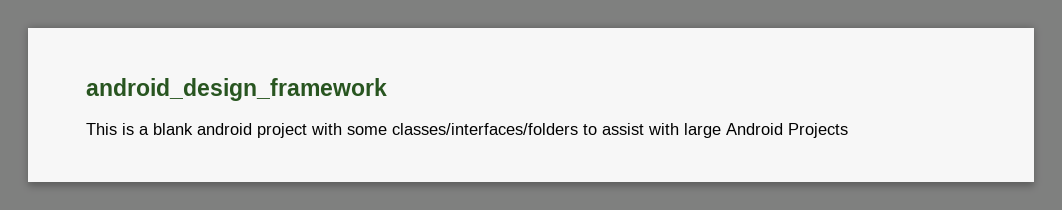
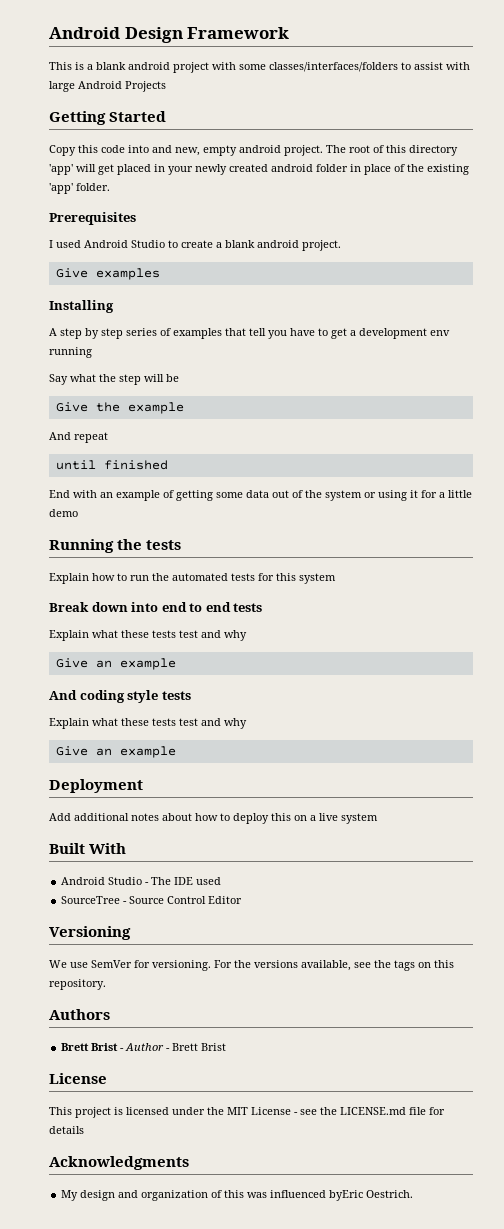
[86,78,387,101] android_design_framework -> [49,27,290,43] Android Design Framework
(848, 130) none -> [49,111,167,125] [49,145,458,156] [49,164,469,175] [49,183,110,194] [49,212,136,225] [49,240,341,251] [55,268,160,280] [49,300,114,313] [49,328,450,339] [49,347,92,358] [49,374,179,385] [55,402,184,414] [49,432,108,443] [55,460,168,470] [49,490,472,501] [49,509,78,517] [49,539,182,553] [49,573,336,584] [49,602,263,612] [49,630,247,641] [55,658,176,670] [49,690,191,703] [49,718,247,729] [55,746,176,758] [49,779,143,793] [49,813,378,824] [49,843,127,854] [61,877,222,885] [61,896,243,904] [49,926,131,940] [49,960,454,971] [49,979,106,990] [49,1009,110,1020] [61,1043,227,1051] [49,1073,107,1084] [49,1107,445,1118] [49,1126,84,1134] [49,1156,189,1170] [61,1190,414,1201] // Getting Started // Copy this code into and new, empty android project. The root of this directory 'app' will get placed in your newly created android folder in place of the existing 'app' folder. // Prerequisites // I used Android Studio to create a blank android project. // Give examples // Installing // A step by step series of examples that tell you have to get a development env running // Say what the step will be // Give the example // And repeat // until finished // End with an example of getting some data out of the system or using it for a little demo // Running the tests // Explain how to run the automated tests for this system // Break down into end to end tests // Explain what these tests test and why // Give an example // And coding style tests // Explain what these tests test and why // Give an example // Deployment // Add additional notes about how to deploy this on a live system // Built With // Android Studio - The IDE used // SourceTree - Source Control Editor // Versioning // We use SemVer for versioning. For the versions available, see the tags on this repository. // Authors // Brett Brist - Author - Brett Brist // License // This project is licensed under the MIT License - see the LICENSE.md file for details // Acknowledgments // My design and organization of this was influenced byEric Oestrich.

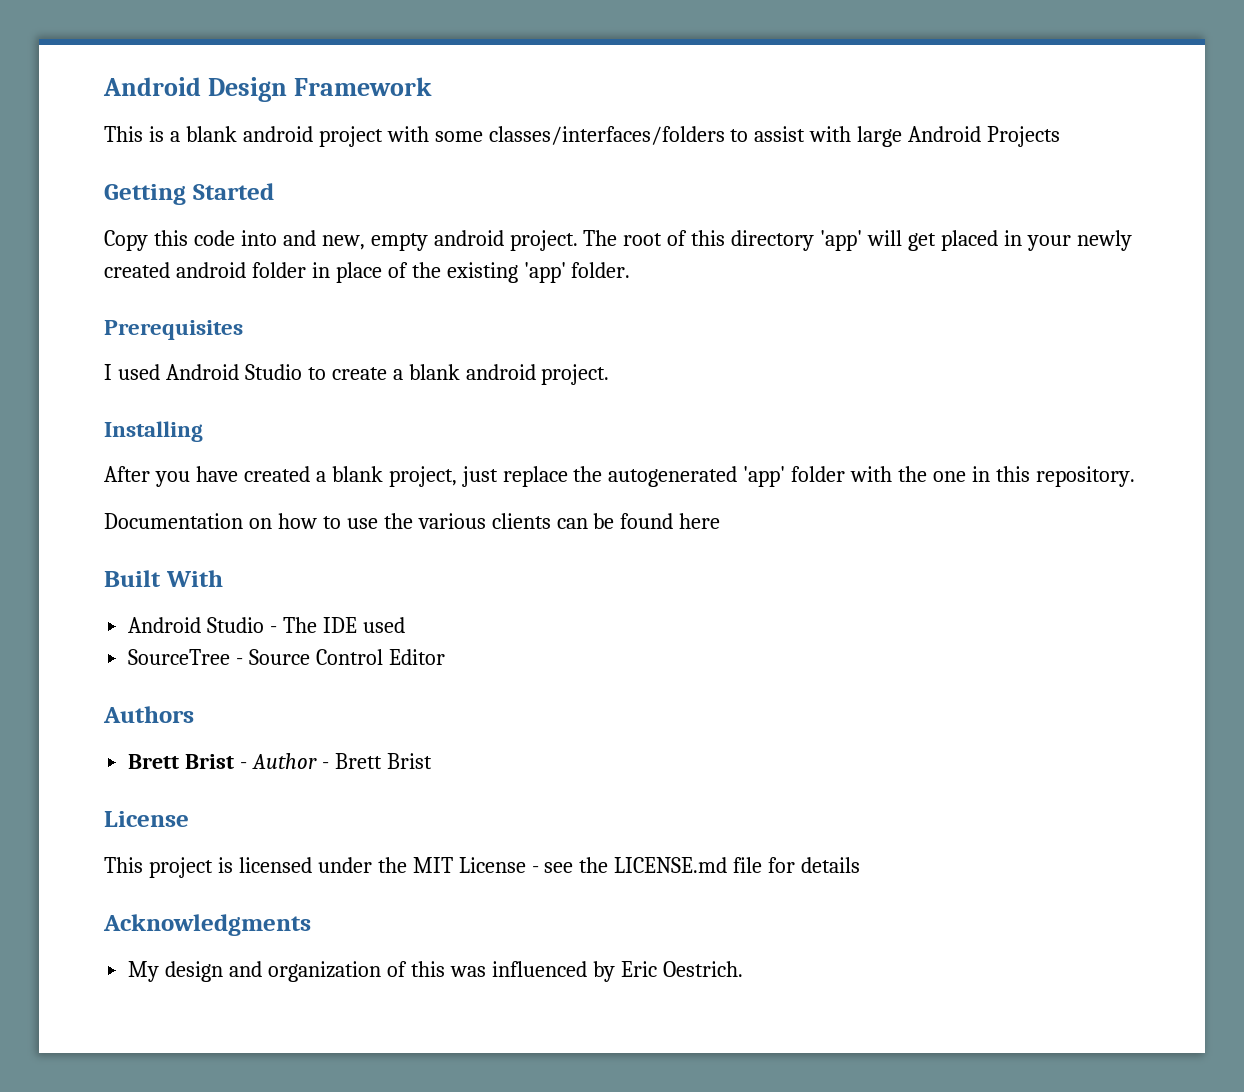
[55,268,160,280] // Give examples -> (610, 374) none
[49,328,450,339] [49,347,92,358] [49,374,179,385] [55,402,184,414] [49,432,108,443] [55,460,168,470] [49,490,472,501] [49,509,78,517] [49,539,182,553] [49,573,336,584] [49,602,263,612] [49,630,247,641] [55,658,176,670] [49,690,191,703] [49,718,247,729] [55,746,176,758] [49,779,143,793] [49,813,378,824] A step by step series of examples that tell you have to get a development env running // Say what the step will be // Give the example // And repeat // until finished // End with an example of getting some data out of the system or using it for a little demo // Running the tests // Explain how to run the automated tests for this system // Break down into end to end tests // Explain what these tests test and why // Give an example // And coding style tests // Explain what these tests test and why // Give an example // Deployment // Add additional notes about how to deploy this on a live system -> [104,466,1135,487] [104,513,721,529] After you have created a blank project, just replace the autogenerated 'app' folder with the one in this repository. // Documentation on how to use the various clients can be found here
[49,926,131,940] [49,960,454,971] [49,979,106,990] // Versioning // We use SemVer for versioning. For the versions available, see the tags on this repository. -> (445, 657) none
[329,1190,364,1201] byEric -> [592,961,657,982] by Eric

